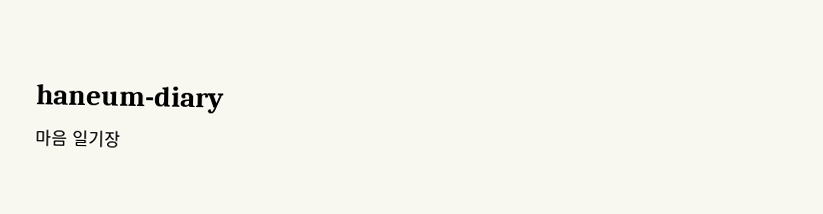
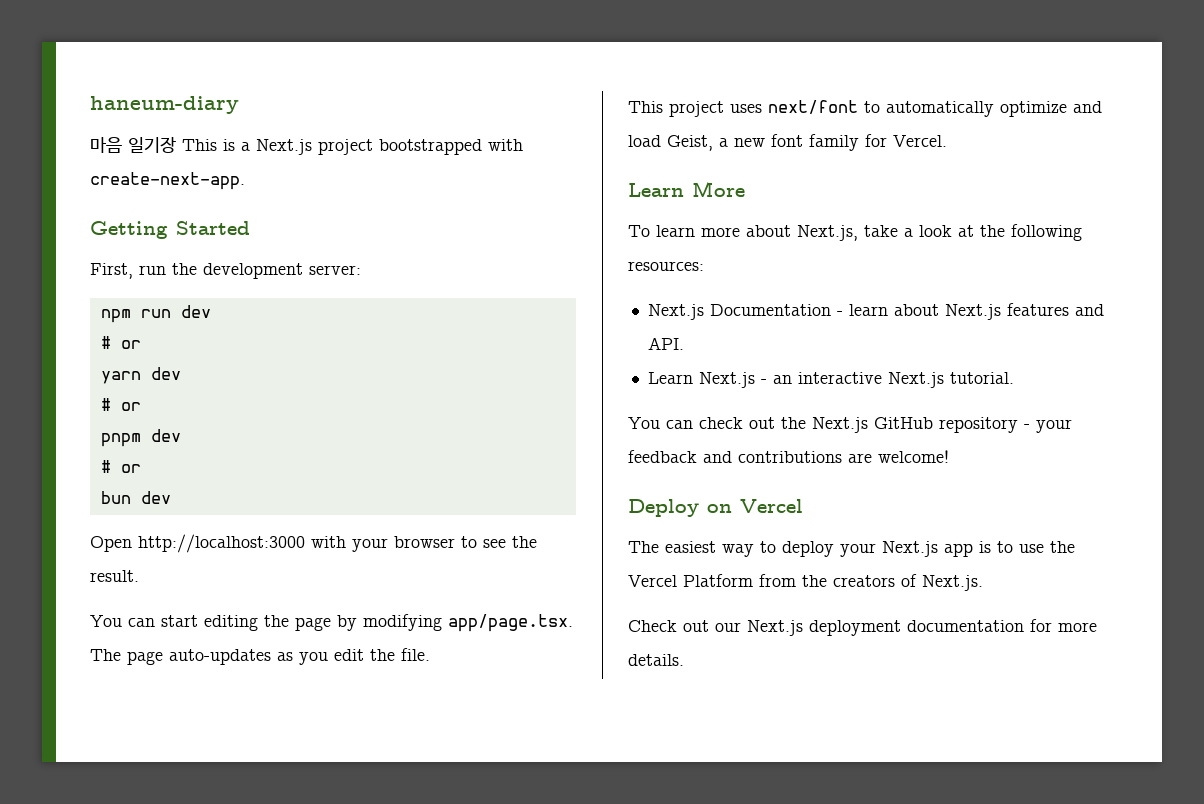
(121, 138) none -> [182,139,523,155] [90,172,245,190] [90,221,250,239] [90,263,361,279] [100,305,211,323] [100,336,141,349] [100,367,181,384] [100,398,141,411] [100,429,181,447] [100,460,141,473] [100,491,171,504] [90,534,537,553] [90,570,139,582] [90,614,573,632] [90,648,430,665] [628,100,1102,117] [628,134,947,151] [628,181,745,197] [628,224,1082,241] [628,261,704,271] [647,303,1104,320] [647,337,684,350] [647,372,1014,388] [628,417,1072,433] [628,450,949,463] [628,499,803,517] [628,541,1075,557] [628,574,983,591] [628,619,1097,636] [628,654,684,666] This is a Next.js project bootstrapped with create-next-app. // Getting Started // First, run the development server: // npm run dev // # or // yarn dev // # or // pnpm dev // # or // bun dev // Open http://localhost:3000 with your browser to see the result. // You can start editing the page by modifying app/page.tsx. The page auto-updates as you edit the file. // This project uses next/font to automatically optimize and load Geist, a new font family for Vercel. // Learn More // To learn more about Next.js, take a look at the following resources: // Next.js Documentation - learn about Next.js features and API. // Learn Next.js - an interactive Next.js tutorial. // You can check out the Next.js GitHub repository - your feedback and contributions are welcome! // Deploy on Vercel // The easiest way to deploy your Next.js app is to use the Vercel Platform from the creators of Next.js. // Check out our Next.js deployment documentation for more details.

